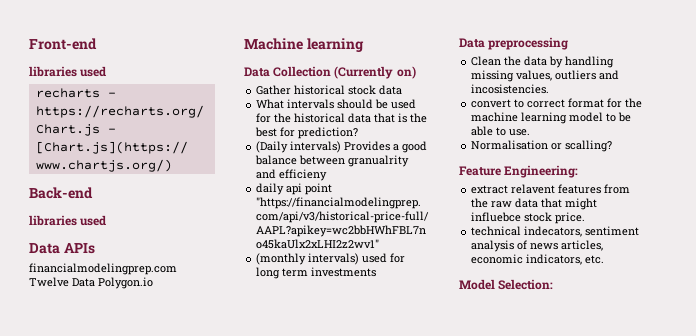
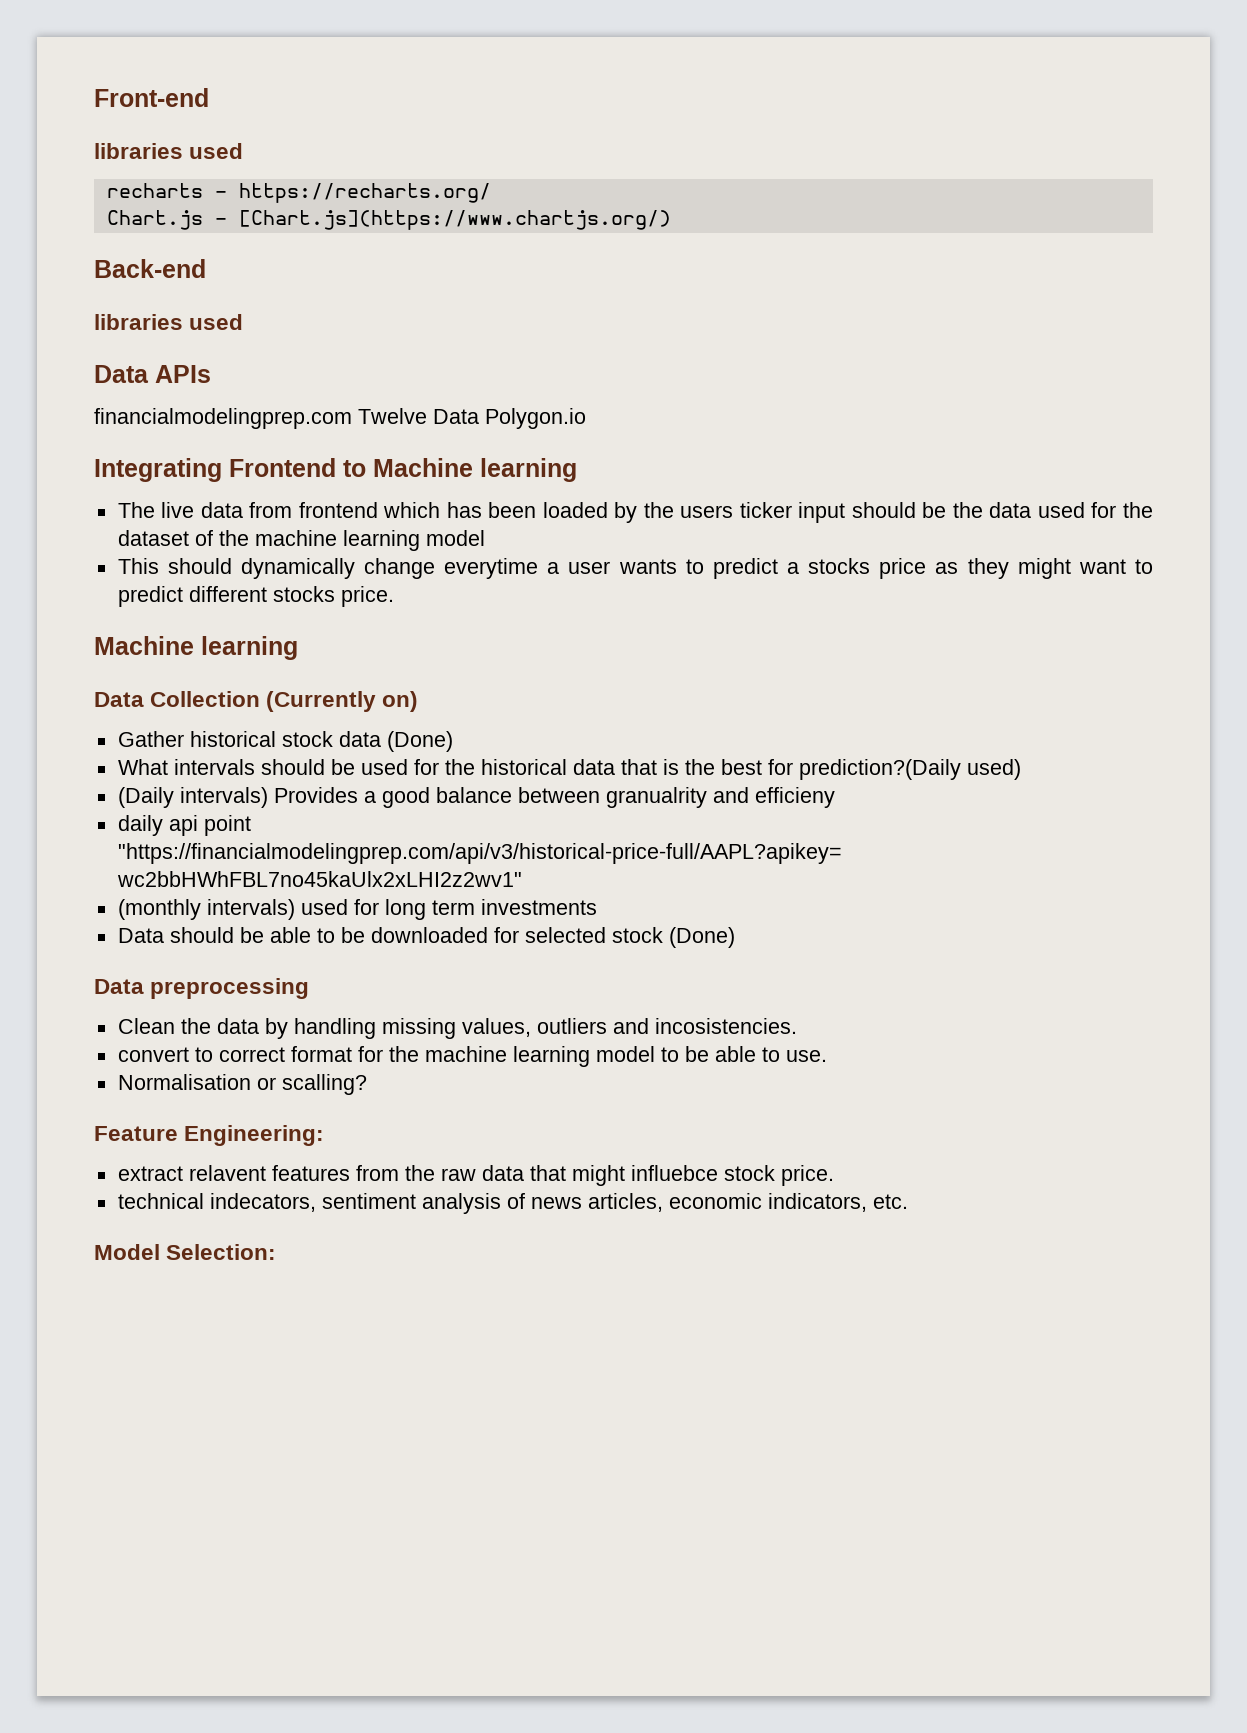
(153, 283) none -> [94,458,577,482] [117,502,1154,523] [117,530,485,551] [117,558,1153,579] [117,586,394,607] // Integrating Frontend to Machine learning // The live data from frontend which has been loaded by the users ticker input should be the data used for the dataset of the machine learning model // This should dynamically change everytime a user wants to predict a stocks price as they might want to predict different stocks price.
(403, 90) none -> [386,731,453,752] (Done)
[298,127,359,139] prediction? -> [798,759,1021,780] prediction?(Daily used)
(377, 272) none -> [117,927,735,948] // Data should be able to be downloaded for selected stock (Done)

